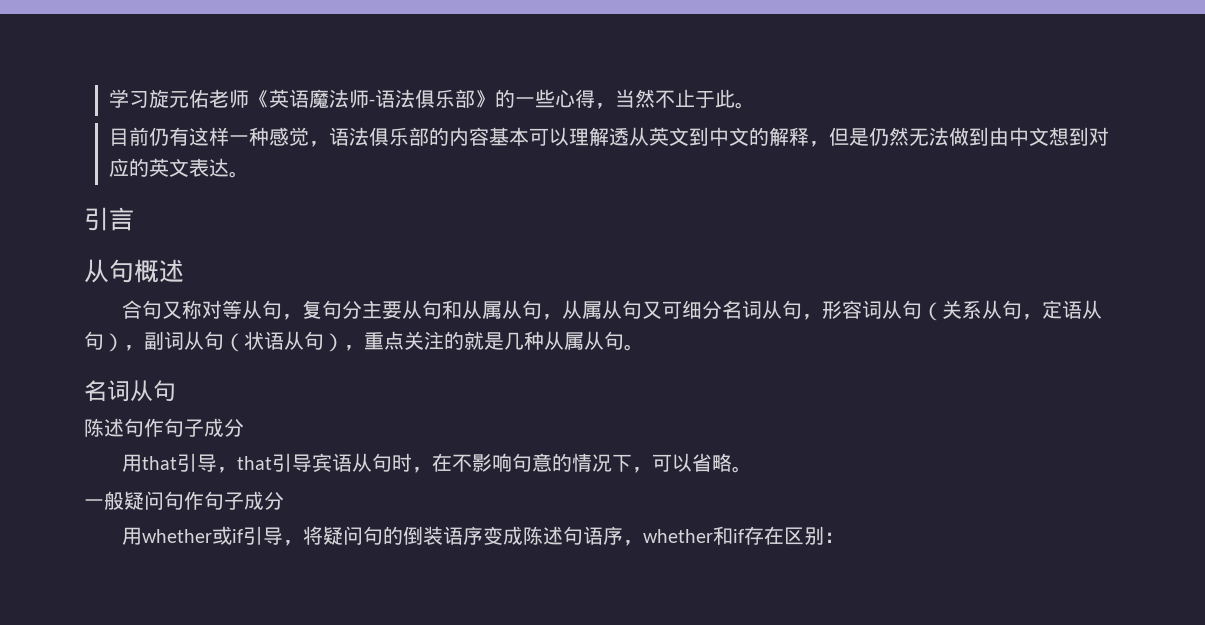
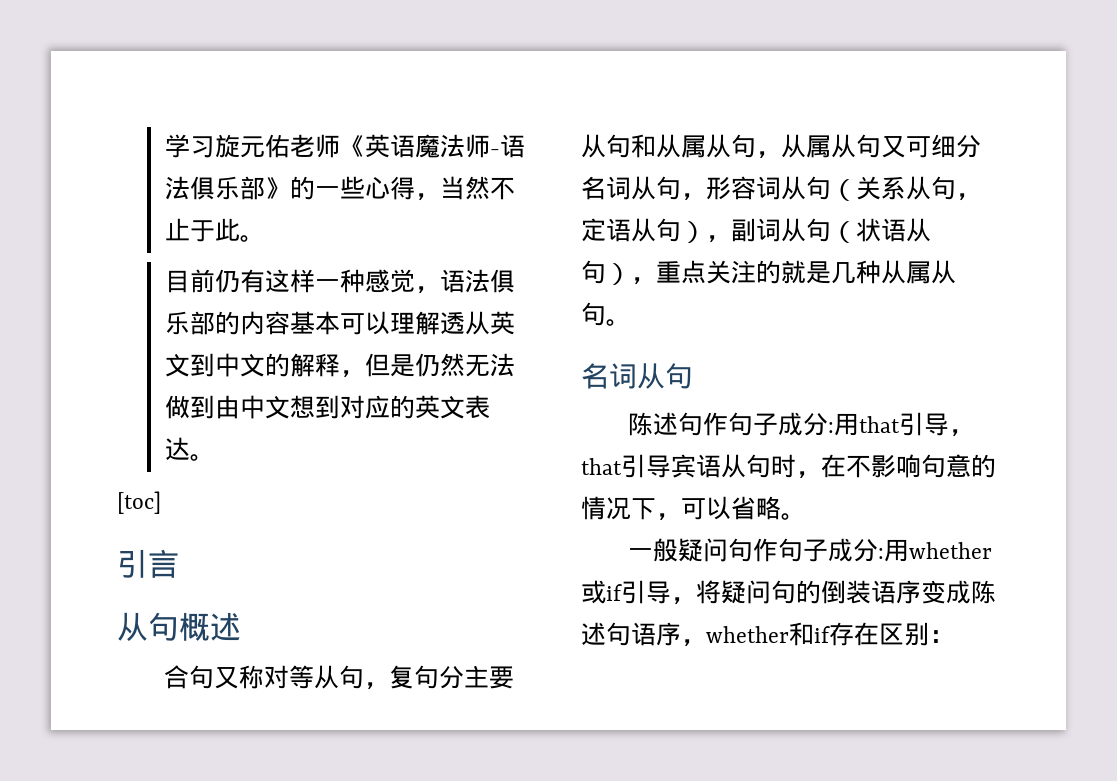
(249, 174) none -> [117,491,161,514] // [toc]
(244, 427) // -> [828,422,835,433] :
(284, 500) // -> [878,548,885,559] :

